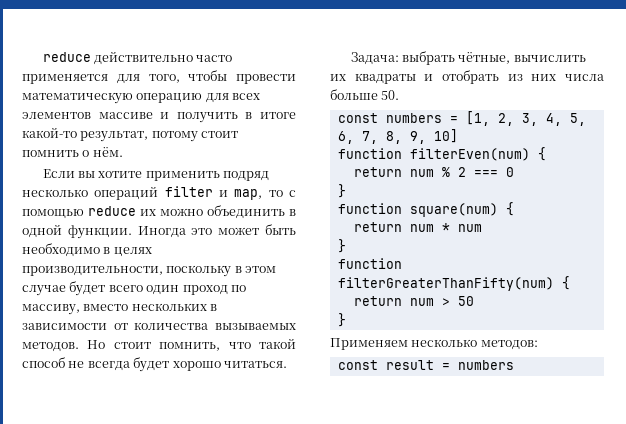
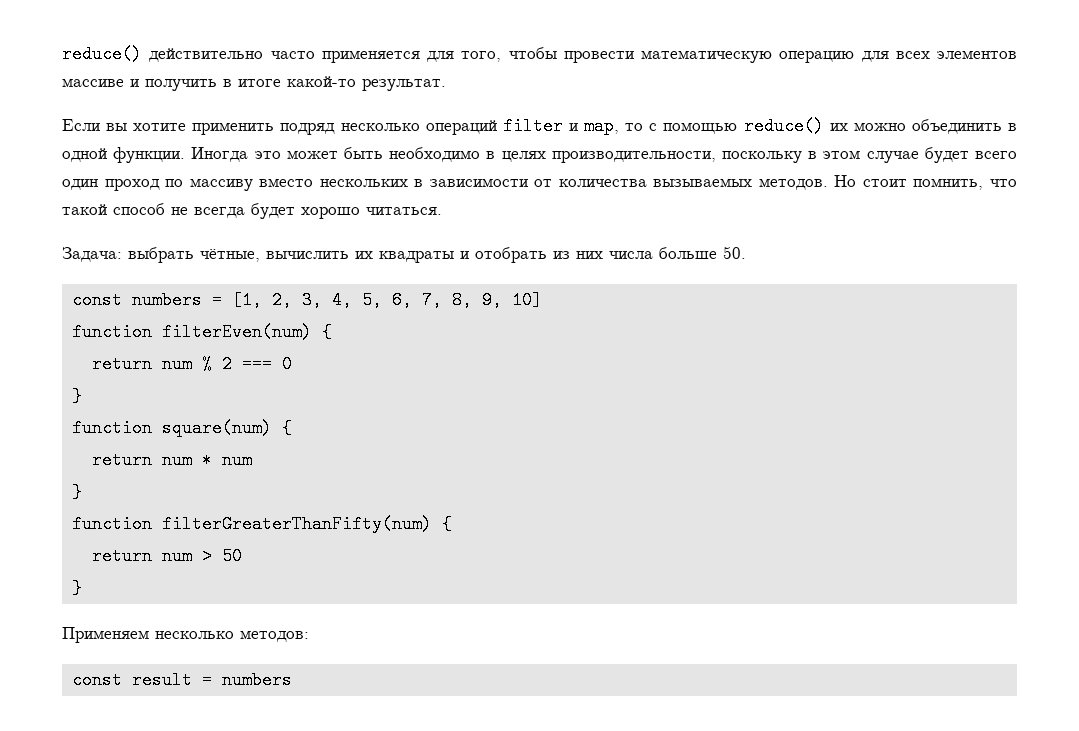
[42,52,91,62] reduce -> [62,45,142,63] reduce()
[80,131,239,142] [22,147,123,157] результат, потому стоит помнить о нём. -> [362,79,446,91] результат.
[88,206,136,216] reduce -> [743,117,824,135] reduce()
[22,304,80,315] массиву, -> [189,178,253,191] массиву

